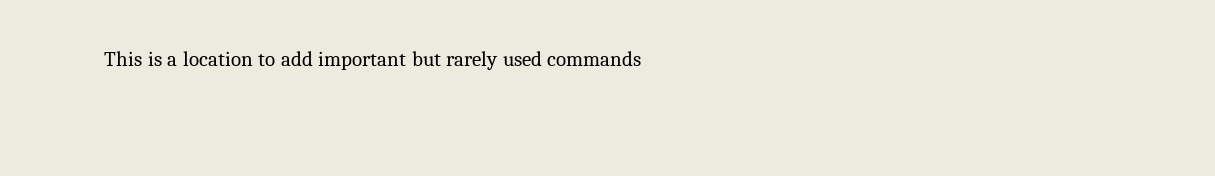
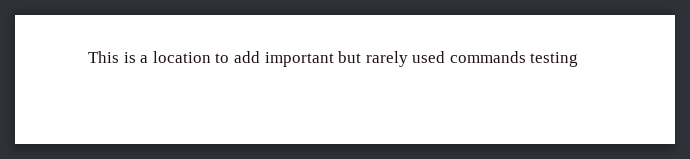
(642, 58) none -> [530,52,579,67] testing

